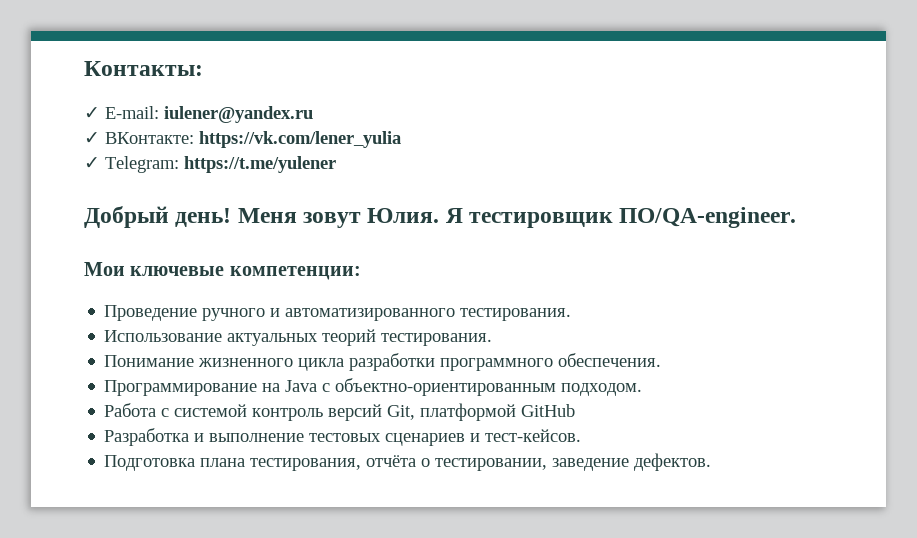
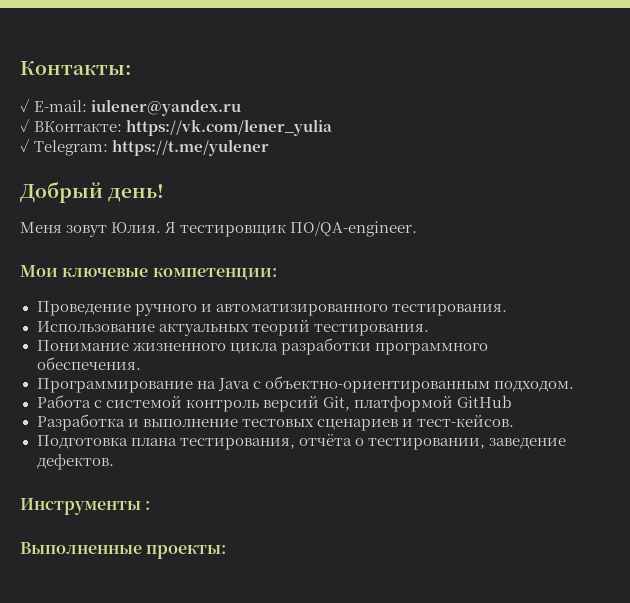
(232, 217) none -> (165, 193) //
(712, 462) none -> [20,498,151,515] [20,542,227,559] // Инструменты : // Выполненные проекты:

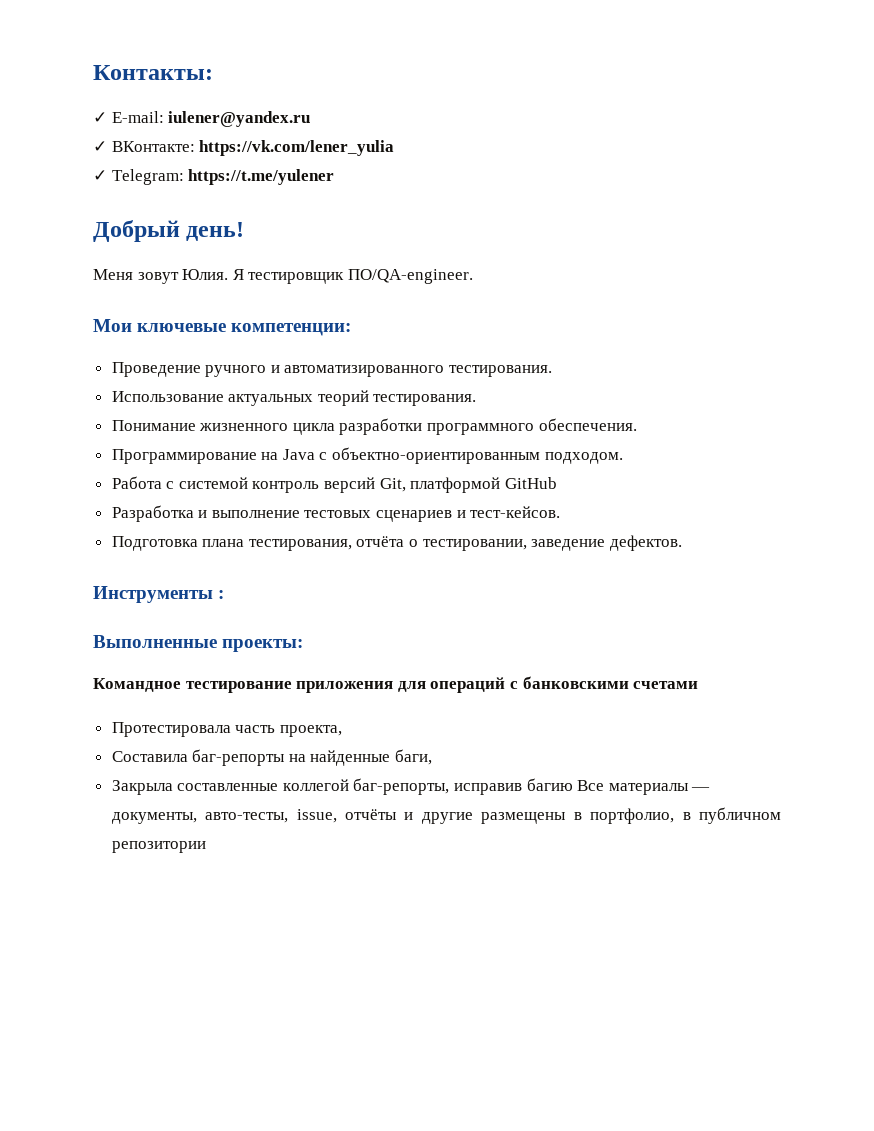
(227, 552) none -> [93,676,699,693] [111,722,342,737] [111,749,433,766] [111,778,711,795] [111,807,781,824] [111,841,206,853] // Командное тестирование приложения для операций с банковскими счетами // Протестировала часть проекта, // Составила баг-репорты на найденные баги, // Закрыла составленные коллегой баг-репорты, исправив багию Все материалы — документы, авто-тесты, issue, отчёты и другие размещены в портфолио, в публичном репозитории

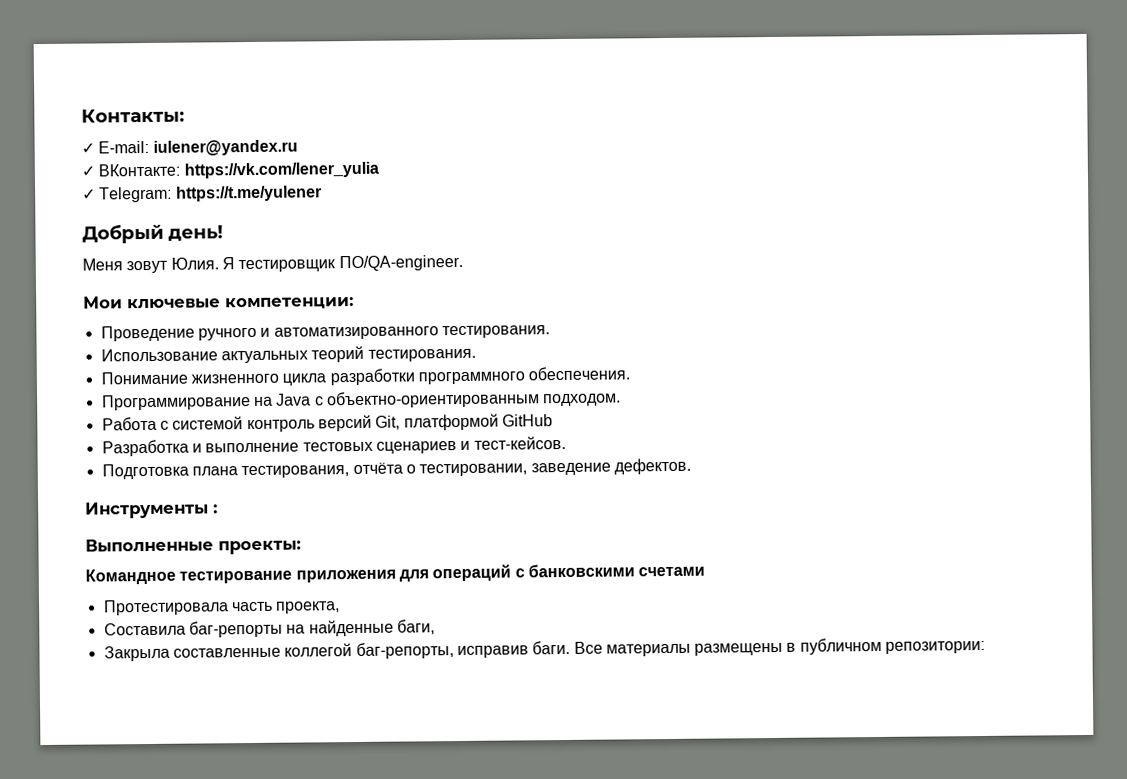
[526,778,573,791] багию -> [532,640,571,655] баги.
[691,787,711,791] [111,807,781,824] [111,841,206,853] — документы, авто-тесты, issue, отчёты и другие размещены в портфолио, в публичном репозитории -> [694,637,986,656] размещены в публичном репозитории:

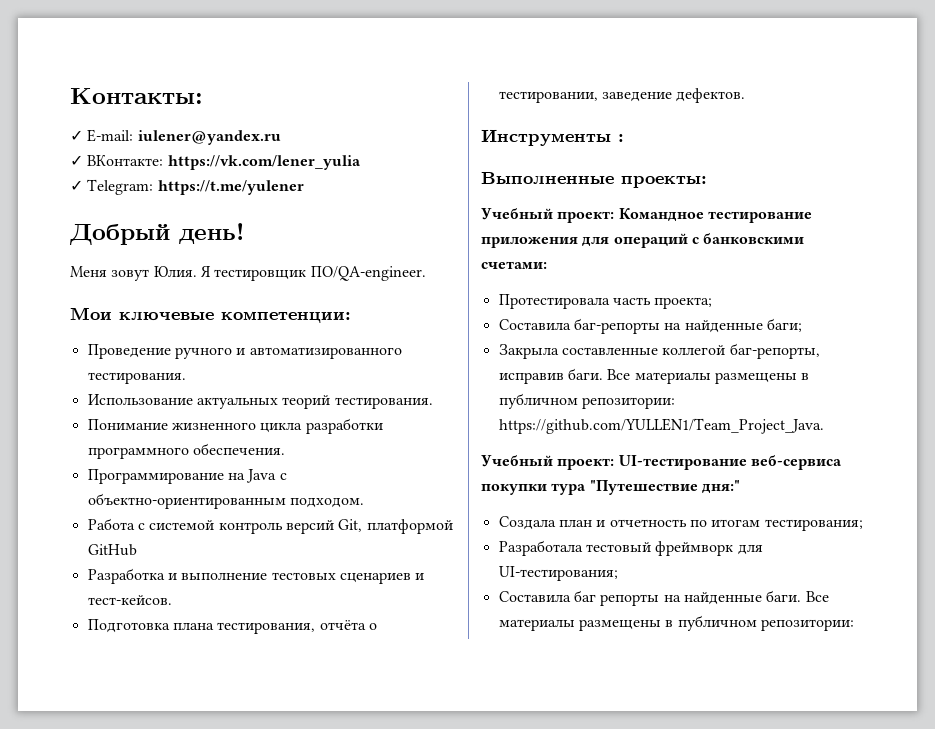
(301, 547) none -> [481,208,615,223] Учебный проект:
[638,566,706,577] счетами -> [481,261,547,269] счетами:
[276,601,341,614] проекта, -> [654,297,713,309] проекта;
[396,619,435,635] баги, -> [766,318,802,332] баги;
(986, 647) none -> [498,418,824,434] [481,455,842,470] [481,480,740,495] [498,516,863,531] [498,540,763,556] [498,566,618,581] [498,590,829,606] [498,615,854,631] https://github.com/YULLEN1/Team_Project_Java. // Учебный проект: UI-тестирование веб-сервиса покупки тура "Путешествие дня:" // Создала план и отчетность по итогам тестирования; // Разработала тестовый фреймворк для UI-тестирования; // Составила баг репорты на найденные баги. Все материалы размещены в публичном репозитории:

